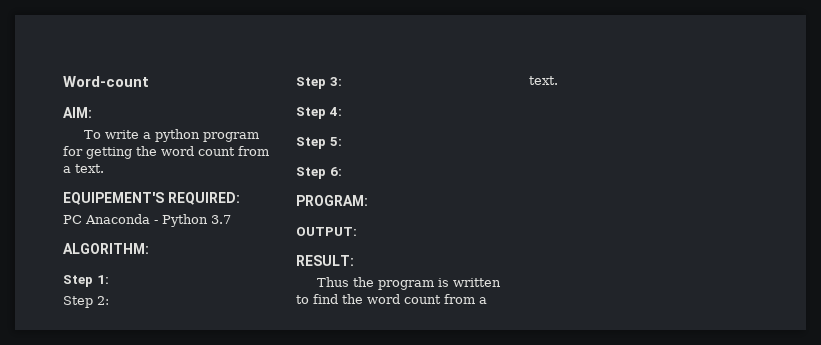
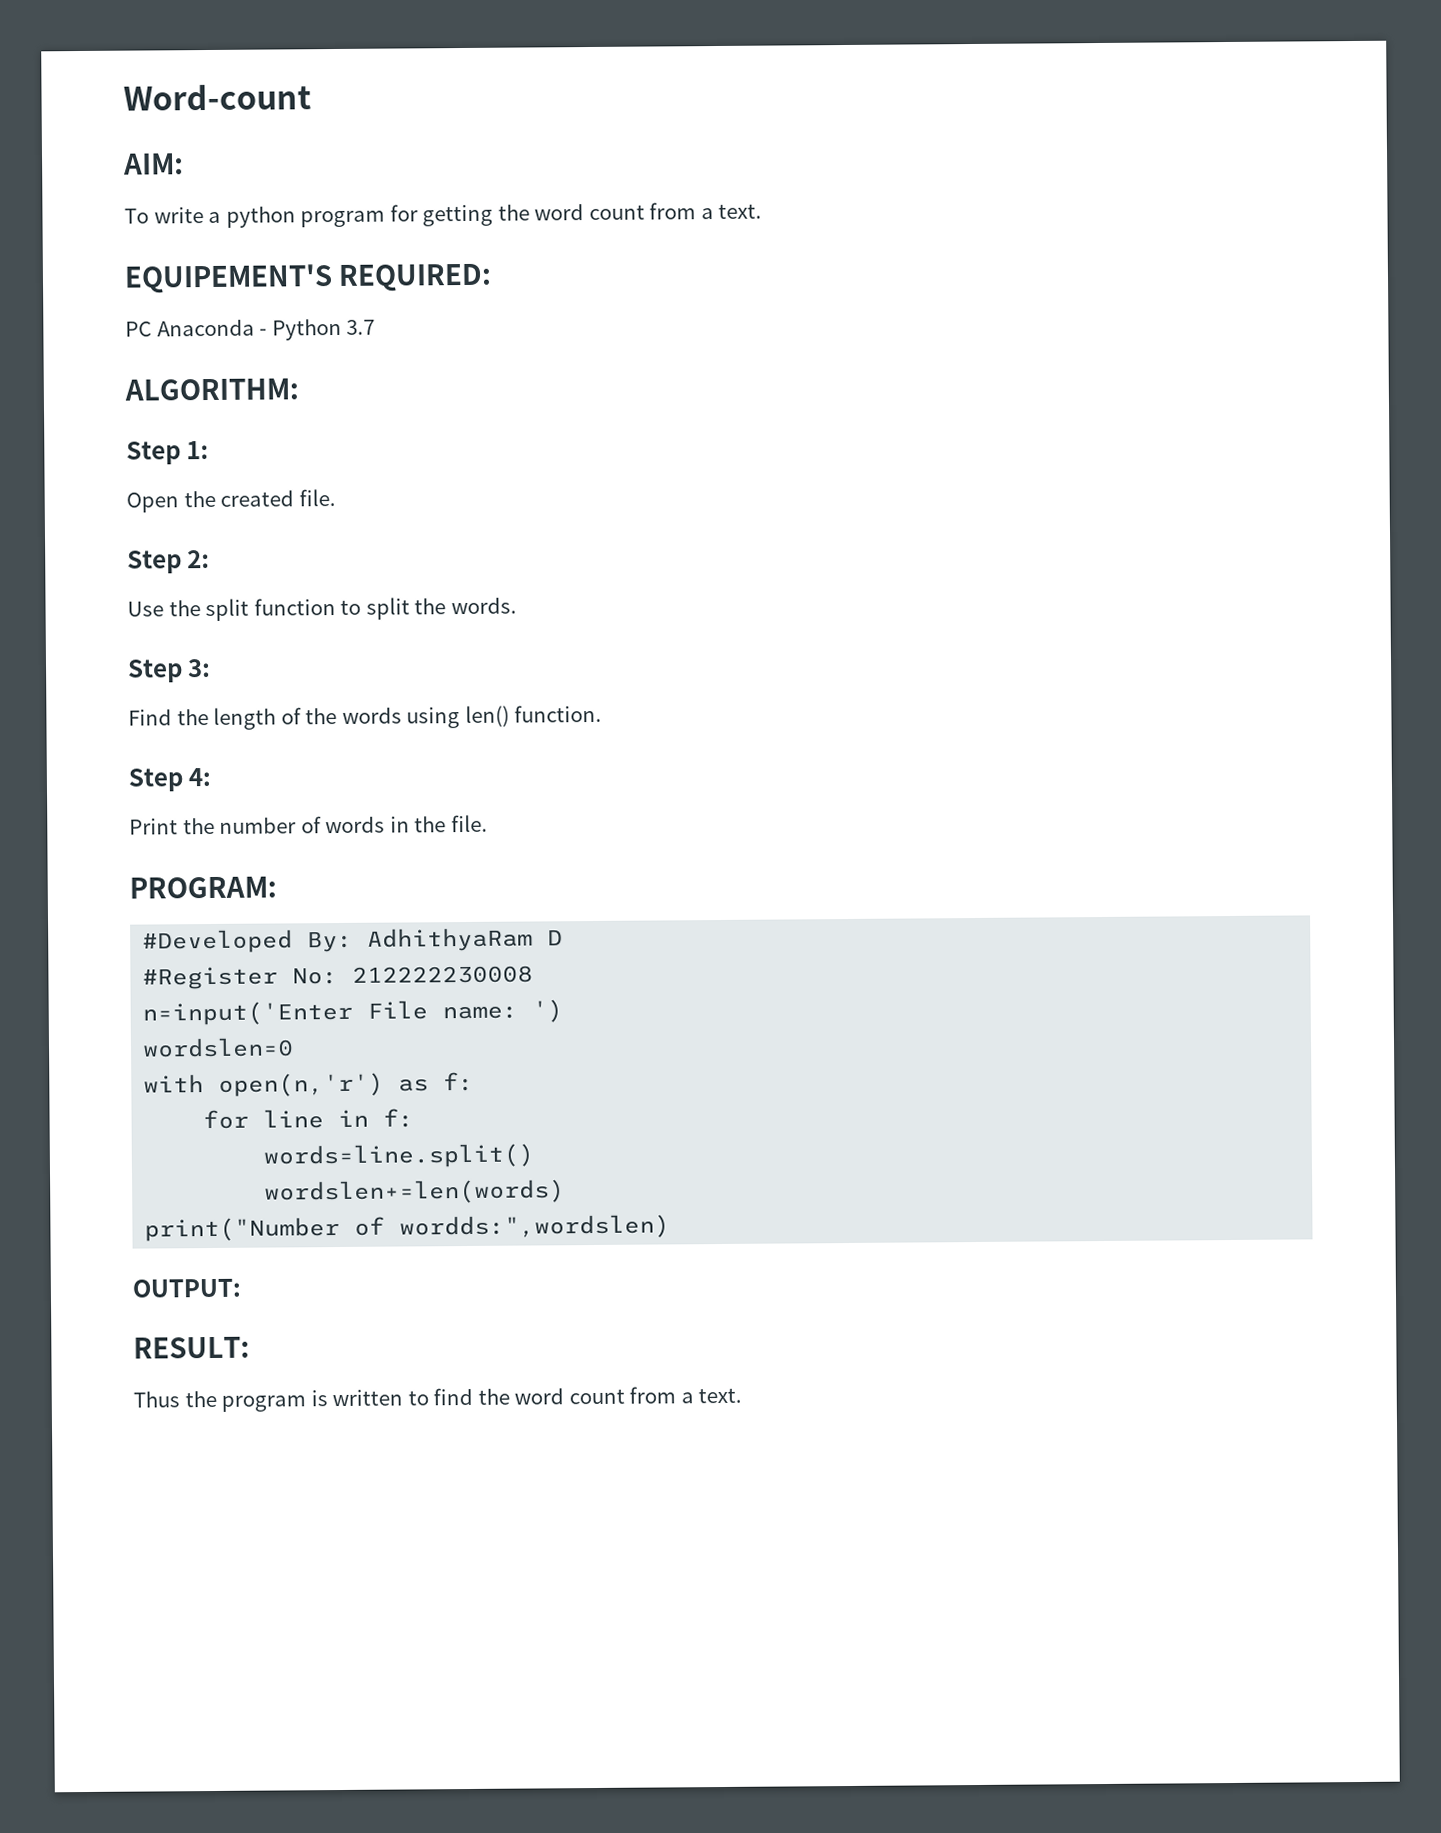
[63,296,109,308] [296,77,342,89] [296,107,342,119] [296,137,342,149] [296,167,342,179] [296,195,368,206] Step 2: // Step 3: // Step 4: // Step 5: // Step 6: // PROGRAM: -> [126,489,336,513] [127,549,211,574] [127,597,517,622] [127,658,212,683] [128,704,603,730] [128,767,212,792] [129,814,488,835] [129,876,277,899] [142,927,564,954] [142,965,534,990] [142,999,564,1026] [142,1037,295,1058] [143,1071,475,1097] [203,1108,415,1130] [263,1143,535,1169] [264,1179,566,1205] [144,1214,671,1242] Open the created file. // Step 2: // Use the split function to split the words. // Step 3: // Find the length of the words using len() function. // Step 4: // Print the number of words in the file. // PROGRAM: // #Developed By: AdhithyaRam D // #Register No: 212222230008 // n=input('Enter File name: ') // wordslen=0 // with open(n,'r') as f: // for line in f: // words=line.split() // wordslen+=len(words) // print("Number of wordds:",wordslen)

